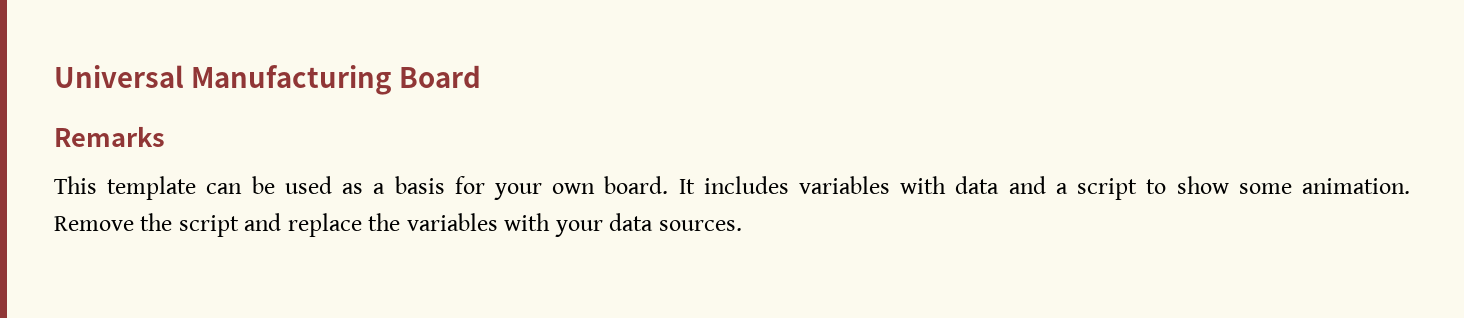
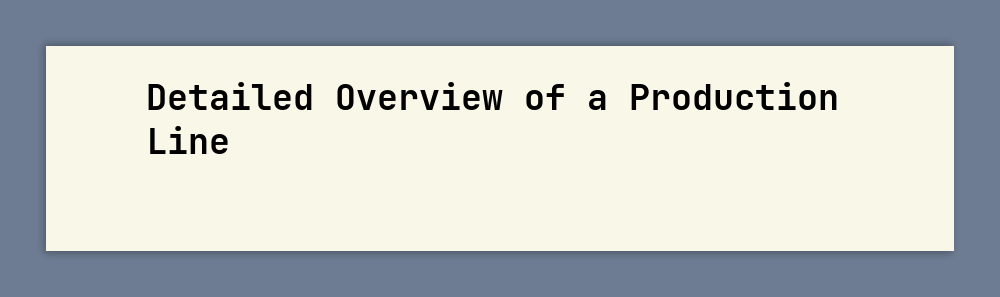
[54,65,481,95] [54,126,165,147] [54,176,1410,200] [54,213,742,237] Universal Manufacturing Board // Remarks // This template can be used as a basis for your own board. It includes variables with data and a script to show some animation. Remove the script and replace the variables with your data sources. -> [146,82,839,110] [146,126,230,154] Detailed Overview of a Production Line

